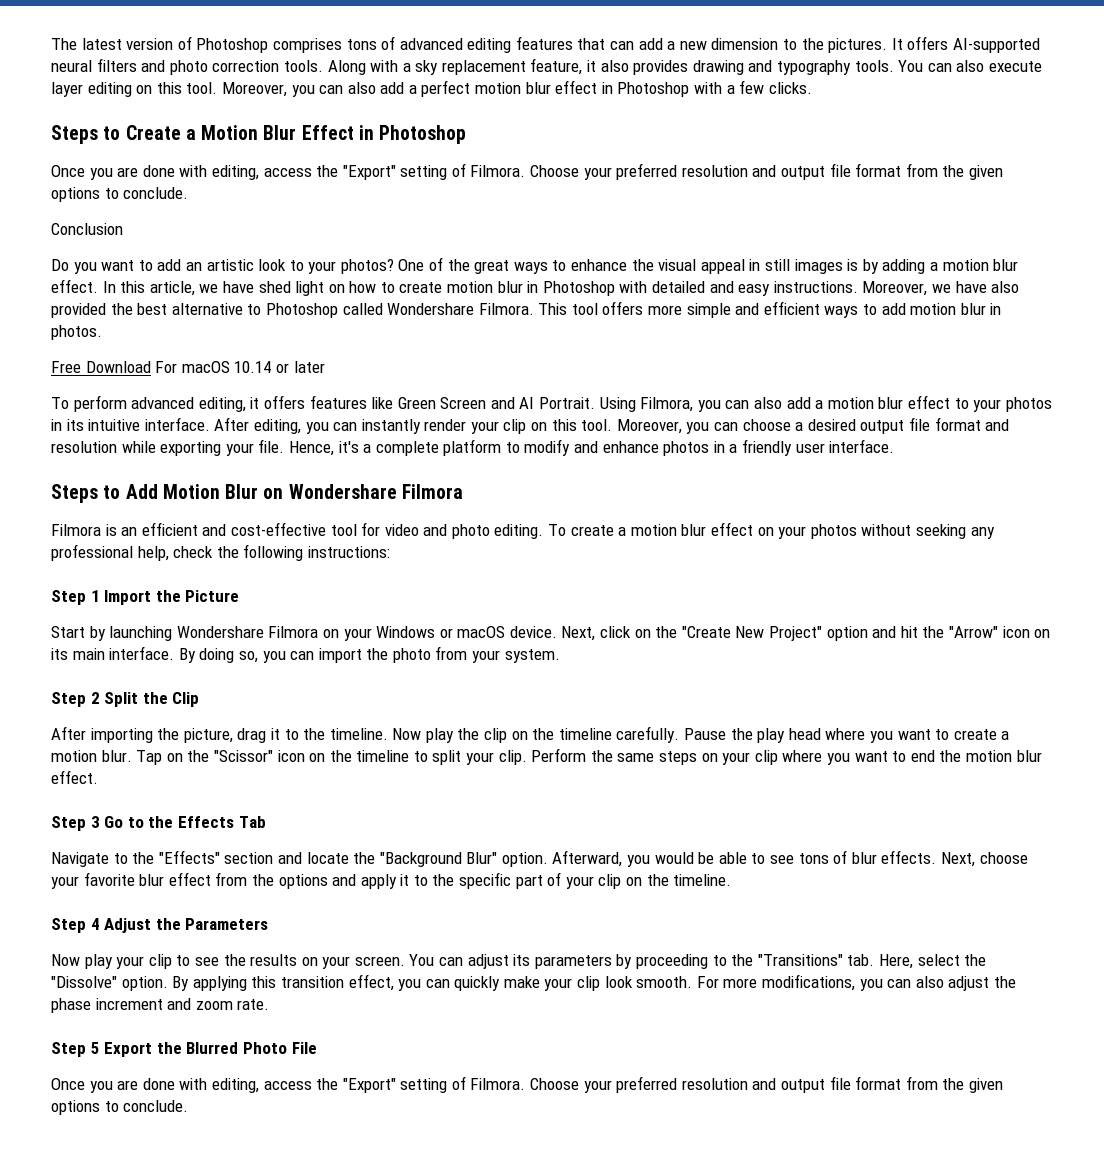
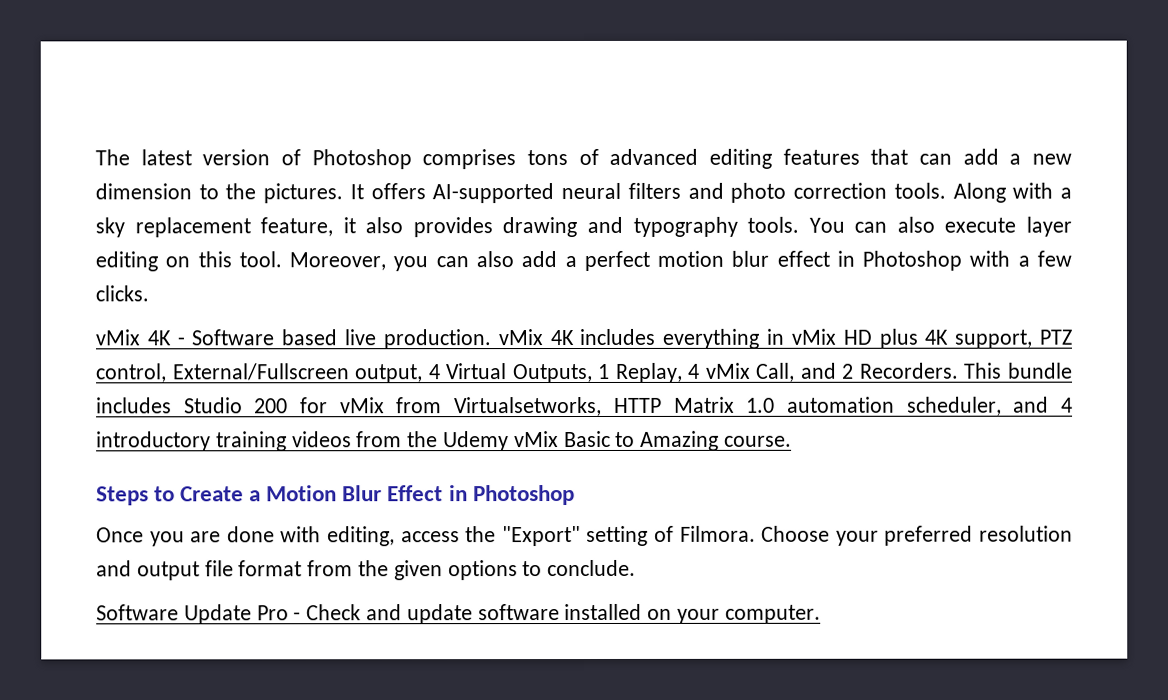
(812, 88) none -> [95,328,1073,350] [96,362,1073,384] [96,396,1074,417] [96,430,793,452] // vMix 4K - Software based live production. vMix 4K includes everything in vMix HD plus 4K support, PTZ control, External/Fullscreen output, 4 Virtual Outputs, 1 Replay, 4 vMix Call, and 2 Recorders. This bundle includes Studio 200 for vMix from Virtualsetworks, HTTP Matrix 1.0 automation scheduler, and 4 introductory training videos from the Udemy vMix Basic to Amazing course.
[51,223,123,235] [51,257,1019,274] [51,279,1020,296] [51,301,1002,318] [51,325,102,340] [51,361,325,373] [51,395,1052,412] [51,417,1010,434] [51,439,895,456] [51,484,463,503] [51,522,995,539] [51,544,390,561] [51,590,240,605] [51,626,1051,641] [51,646,560,663] [51,692,200,707] [51,726,1010,743] [51,748,1042,765] [51,770,98,784] [51,816,266,831] [51,850,1028,867] [51,872,732,889] [51,918,269,933] [51,954,987,969] [51,974,1016,991] [51,998,270,1013] [51,1042,317,1057] [51,1076,1003,1093] [51,1100,189,1115] Conclusion // Do you want to add an artistic look to your photos? One of the great ways to enhance the visual appeal in still images is by adding a motion blur effect. In this article, we have shed light on how to create motion blur in Photoshop with detailed and easy instructions. Moreover, we have also provided the best alternative to Photoshop called Wondershare Filmora. This tool offers more simple and efficient ways to add motion blur in photos. // Free Download For macOS 10.14 or later // To perform advanced editing, it offers features like Green Screen and AI Portrait. Using Filmora, you can also add a motion blur effect to your photos in its intuitive interface. After editing, you can instantly render your clip on this tool. Moreover, you can choose a desired output file format and resolution while exporting your file. Hence, it's a complete platform to modify and enhance photos in a friendly user interface. // Steps to Add Motion Blur on Wondershare Filmora // Filmora is an efficient and cost-effective tool for video and photo editing. To create a motion blur effect on your photos without seeking any professional help, check the following instructions: // Step 1 Import the Picture // Start by launching Wondershare Filmora on your Windows or macOS device. Next, click on the "Create New Project" option and hit the "Arrow" icon on its main interface. By doing so, you can import the photo from your system. // Step 2 Split the Clip // After importing the picture, drag it to the timeline. Now play the clip on the timeline carefully. Pause the play head where you want to create a motion blur. Tap on the "Scissor" icon on the timeline to split your clip. Perform the same steps on your clip where you want to end the motion blur effect. // Step 3 Go to the Effects Tab // Navigate to the "Effects" section and locate the "Background Blur" option. Afterward, you would be able to see tons of blur effects. Next, choose your favorite blur effect from the options and apply it to the specific part of your clip on the timeline. // Step 4 Adjust the Parameters // Now play your clip to see the results on your screen. You can adjust its parameters by proceeding to the "Transitions" tab. Here, select the "Dissolve" option. By applying this transition effect, you can quickly make your clip look smooth. For more modifications, you can also adjust the phase increment and zoom rate. // Step 5 Export the Blurred Photo File // Once you are done with editing, access the "Export" setting of Filmora. Choose your preferred resolution and output file format from the given options to conclude. -> [96,603,821,625] Software Update Pro - Check and update software installed on your computer.

